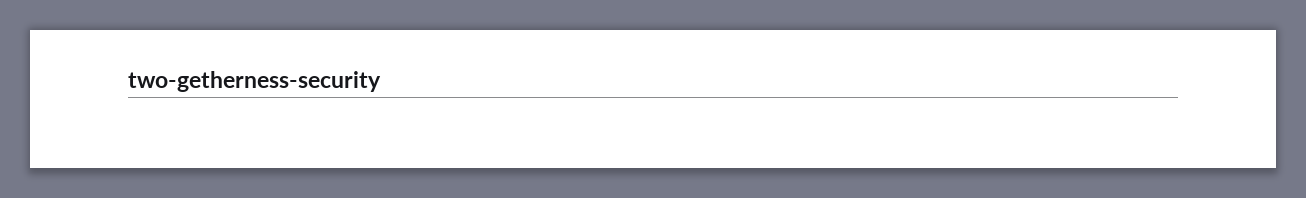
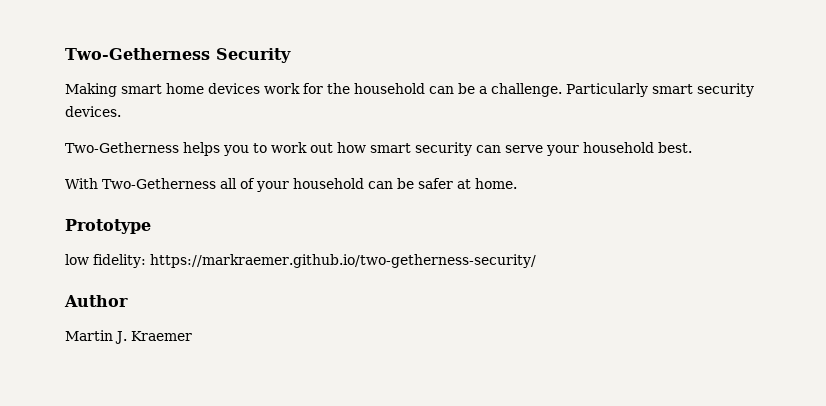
[128,71,381,92] two-getherness-security -> [65,48,291,63] [65,83,754,97] [65,106,121,117] [65,142,692,156] [65,178,517,192] [65,219,151,234] [65,254,536,268] [64,295,128,307] [65,330,192,344] Two-Getherness Security // Making smart home devices work for the household can be a challenge. Particularly smart security devices. // Two-Getherness helps you to work out how smart security can serve your household best. // With Two-Getherness all of your household can be safer at home. // Prototype // low fidelity: https://markraemer.github.io/two-getherness-security/ // Author // Martin J. Kraemer

